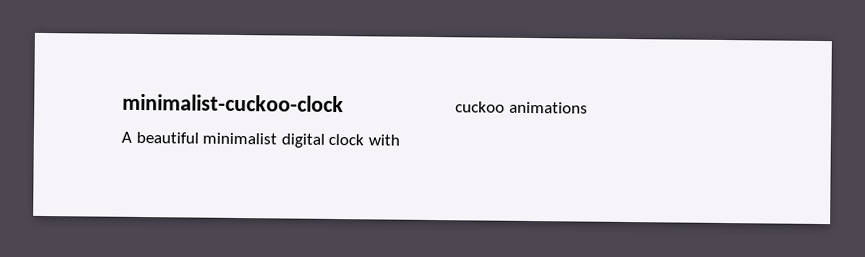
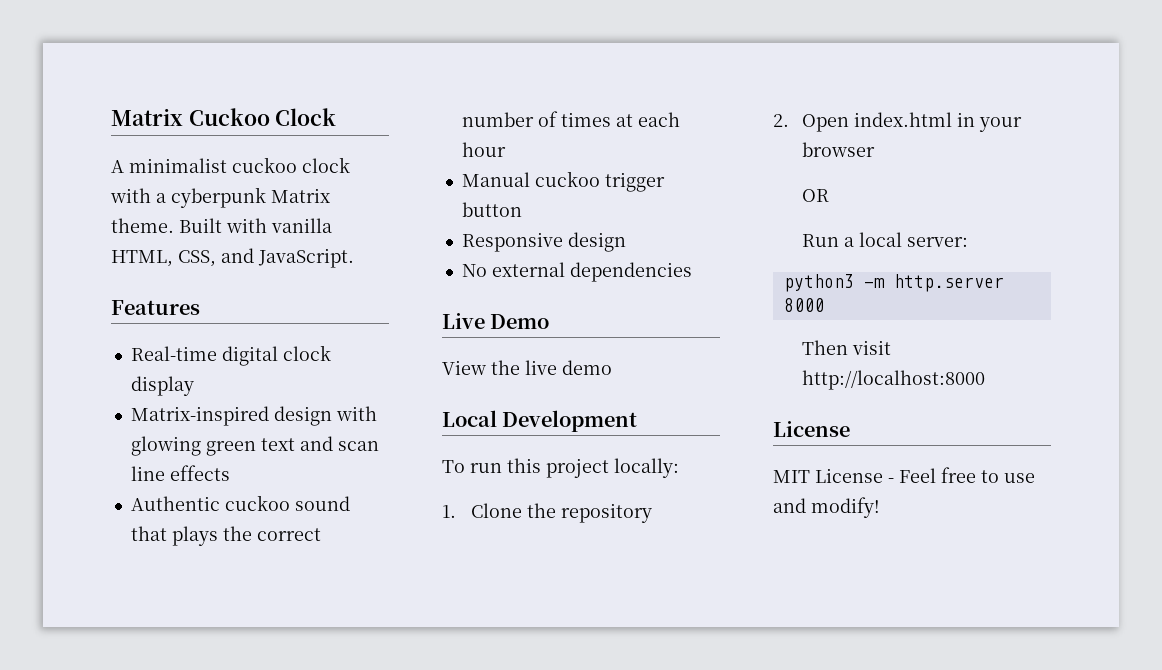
[122,93,344,113] [121,131,400,148] [455,101,588,114] minimalist-cuckoo-clock // A beautiful minimalist digital clock with cuckoo animations -> [111,108,337,126] [111,157,350,173] [110,187,330,208] [111,218,332,233] [111,248,354,268] [111,300,200,315] [130,345,331,366] [130,376,194,396] [130,406,377,426] [130,436,379,456] [130,465,230,481] [130,495,350,511] [130,526,321,546] [461,111,680,127] [461,142,506,157] [461,171,665,192] [461,202,522,217] [461,232,626,252] [461,262,692,282] [442,313,550,329] [442,360,612,375] [442,410,638,432] [442,458,679,478] [442,503,653,523] [773,112,1023,132] [802,142,876,157] [802,189,830,202] [802,232,969,247] [783,274,1004,292] [783,298,824,312] [802,340,892,355] [802,370,986,390] [773,421,850,437] [773,467,1035,483] [773,497,880,518] Matrix Cuckoo Clock // A minimalist cuckoo clock with a cyberpunk Matrix theme. Built with vanilla HTML, CSS, and JavaScript. // Features // Real-time digital clock display // Matrix-inspired design with glowing green text and scan line effects // Authentic cuckoo sound that plays the correct number of times at each hour // Manual cuckoo trigger button // Responsive design // No external dependencies // Live Demo // View the live demo // Local Development // To run this project locally: // 1. Clone the repository // 2. Open index.html in your browser // OR // Run a local server: // python3 -m http.server 8000 // Then visit http://localhost:8000 // License // MIT License - Feel free to use and modify!

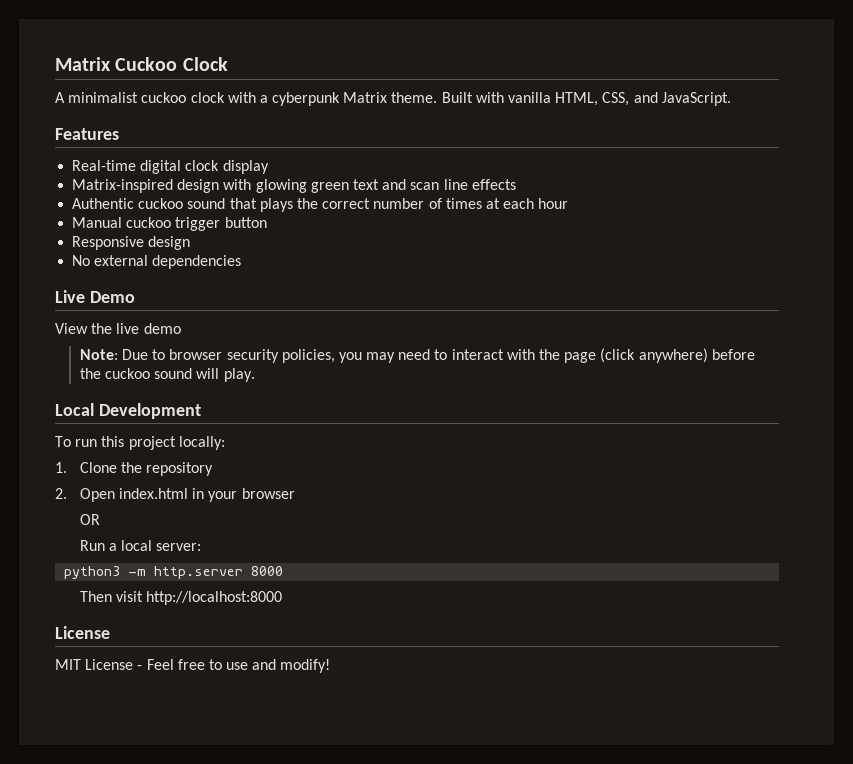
(612, 367) none -> [79,348,755,363] [79,368,255,382] // Note: Due to browser security policies, you may need to interact with the page (click anywhere) before the cuckoo sound will play.

